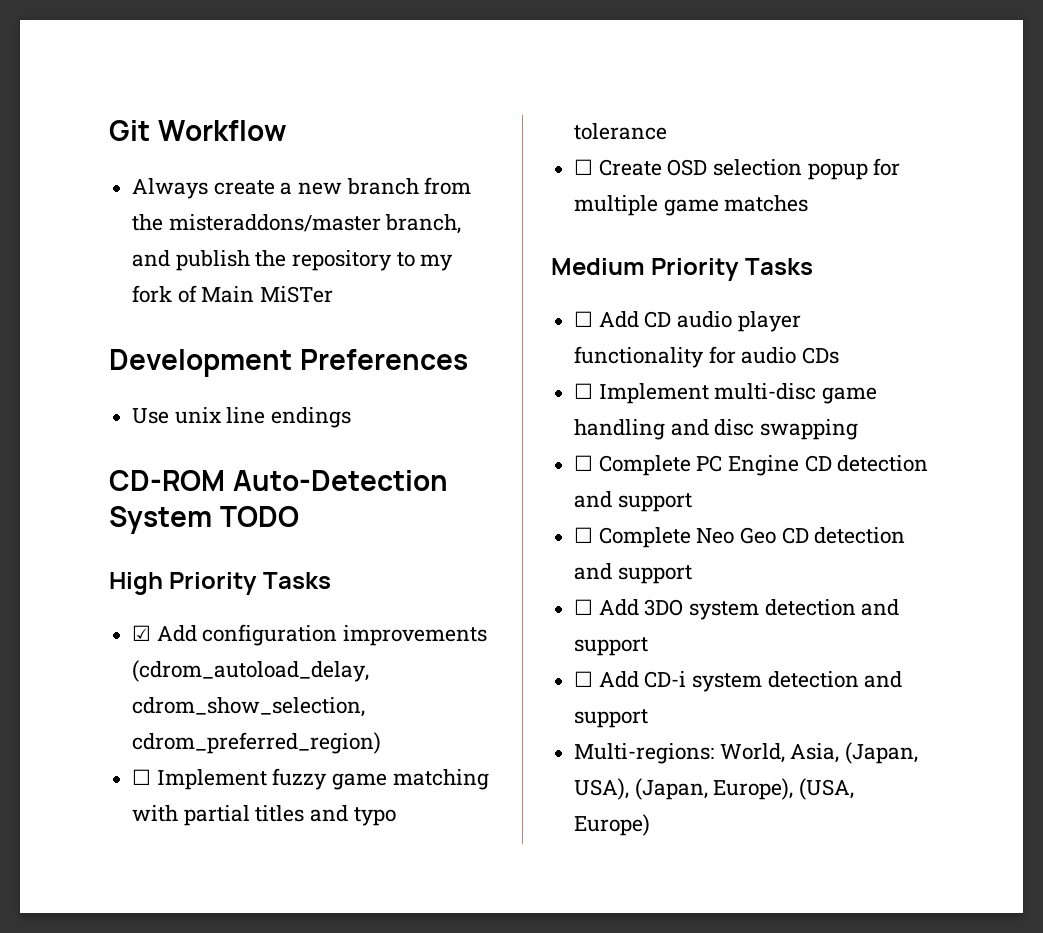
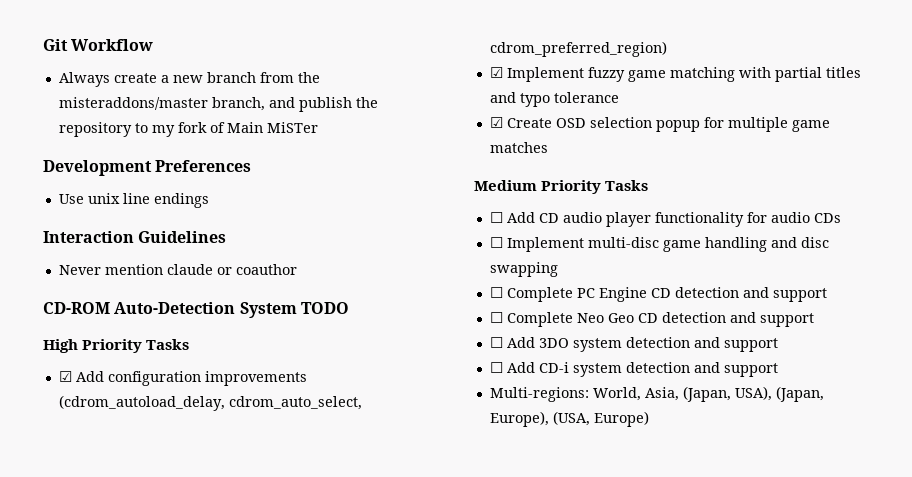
(352, 417) none -> [43,231,227,243] [58,264,297,275] // Interaction Guidelines // Never mention claude or coauthor
[132,697,366,717] cdrom_show_selection, -> [228,396,362,410] cdrom_auto_select,
[132,769,152,785] ☐ -> [489,67,503,78] ☑
[574,159,594,175] ☐ -> [489,117,503,128] ☑

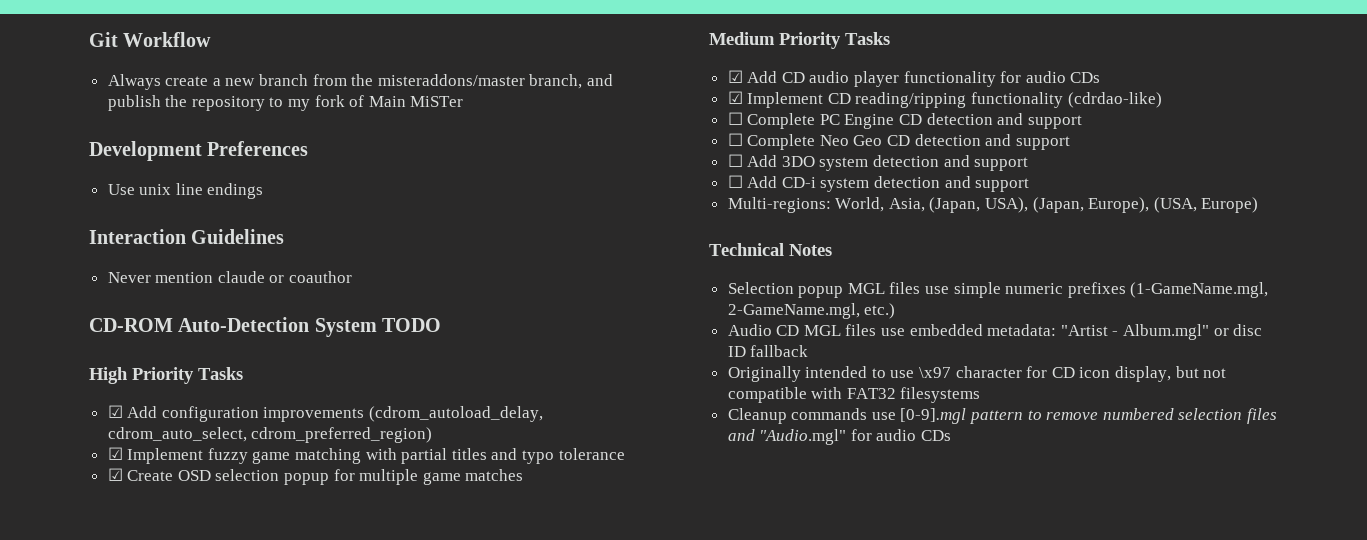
[489,212,503,223] ☐ -> [727,70,743,83] ☑
[489,237,829,252] [489,262,558,277] ☐ Implement multi-disc game handling and disc swapping -> [727,91,1162,108] ☑ Implement CD reading/ripping functionality (cdrdao-like)
(649, 419) none -> [709,243,832,256] [727,282,1269,298] [727,303,896,319] [727,324,1263,340] [727,345,809,357] [727,366,1227,382] [727,387,981,403] [727,408,1278,424] [727,429,952,445] // Technical Notes // Selection popup MGL files use simple numeric prefixes (1-GameName.mgl, 2-GameName.mgl, etc.) // Audio CD MGL files use embedded metadata: "Artist - Album.mgl" or disc ID fallback // Originally intended to use \x97 character for CD icon display, but not compatible with FAT32 filesystems // Cleanup commands use [0-9].mgl pattern to remove numbered selection files and "Audio.mgl" for audio CDs

